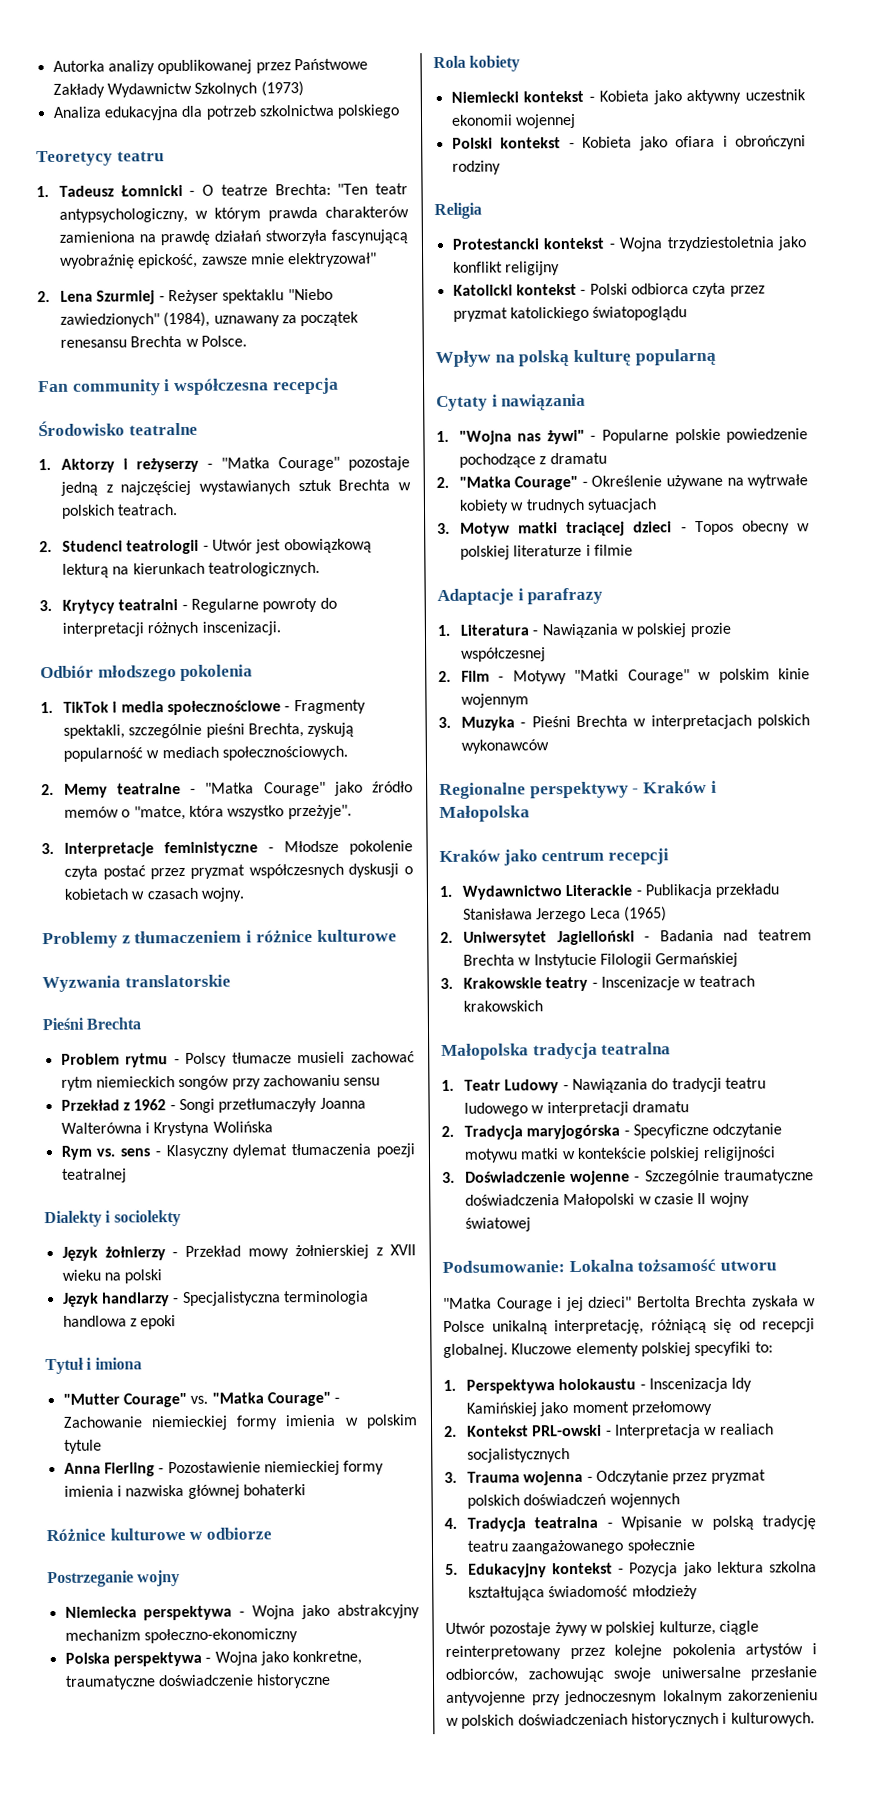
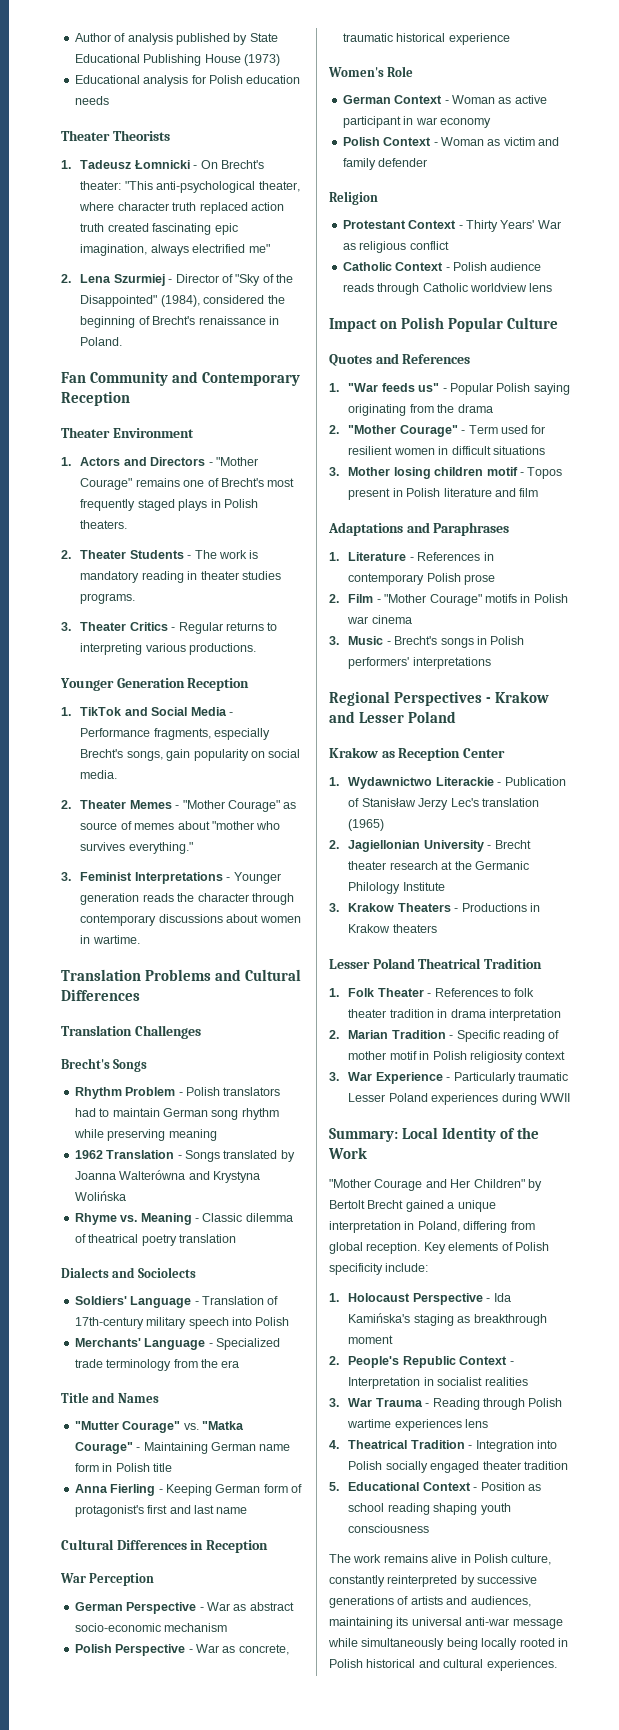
[52,58,368,75] [52,81,304,98] [52,104,400,121] [36,150,164,167] [36,183,408,198] [58,206,410,223] [58,229,409,246] [59,252,378,269] [37,288,333,305] [59,311,360,328] [59,335,247,348] [37,377,339,396] [38,420,198,437] [38,456,411,473] [59,479,412,496] [60,504,179,519] [39,538,372,555] [61,561,320,578] [39,597,337,614] [61,621,281,637] [40,664,254,682] [40,699,366,716] [62,722,355,739] [62,745,348,762] [41,781,414,798] [63,804,352,821] [41,840,414,857] [63,863,414,880] [63,887,245,902] [42,929,397,949] [42,974,231,993] [42,1017,142,1031] [60,1051,415,1068] [60,1074,381,1091] [60,1097,318,1114] Autorka analizy opublikowanej przez Państwowe Zakłady Wydawnictw Szkolnych (1973) // Analiza edukacyjna dla potrzeb szkolnictwa polskiego // Teoretycy teatru // 1. Tadeusz Łomnicki - O teatrze Brechta: "Ten teatr antypsychologiczny, w którym prawda charakterów zamieniona na prawdę działań stworzyła fascynującą wyobraźnię epickość, zawsze mnie elektryzował" // 2. Lena Szurmiej - Reżyser spektaklu "Niebo zawiedzionych" (1984), uznawany za początek renesansu Brechta w Polsce. // Fan community i współczesna recepcja // Środowisko teatralne // 1. Aktorzy i reżyserzy - "Matka Courage" pozostaje jedną z najczęściej wystawianych sztuk Brechta w polskich teatrach. // 2. Studenci teatrologii - Utwór jest obowiązkową lekturą na kierunkach teatrologicznych. // 3. Krytycy teatralni - Regularne powroty do interpretacji różnych inscenizacji. // Odbiór młodszego pokolenia // 1. TikTok i media społecznościowe - Fragmenty spektakli, szczególnie pieśni Brechta, zyskują popularność w mediach społecznościowych. // 2. Memy teatralne - "Matka Courage" jako źródło memów o "matce, która wszystko przeżyje". // 3. Interpretacje feministyczne - Młodsze pokolenie czyta postać przez pryzmat współczesnych dyskusji o kobietach w czasach wojny. // Problemy z tłumaczeniem i różnice kulturowe // Wyzwania translatorskie // Pieśni Brechta // Problem rytmu - Polscy tłumacze musieli zachować rytm niemieckich songów przy zachowaniu sensu // Przekład z 1962 - Songi przetłumaczyły -> [74,33,278,45] [74,54,280,66] [74,75,301,87] [74,96,109,105] [61,130,170,141] [61,160,264,169] [80,181,300,193] [79,202,284,214] [80,223,238,235] [80,244,270,256] [61,274,294,286] [80,295,285,307] [80,316,279,328] [80,337,123,346] [61,371,301,386] [61,391,130,406] [61,427,194,438] [61,457,258,466] [80,478,295,490] [80,499,258,511] [80,520,128,529] [61,550,259,559] [80,571,281,583] [80,593,136,604] [61,622,278,634] [80,643,257,655] [60,678,250,691] [61,707,233,716] [80,728,271,740] [80,749,301,761] [80,770,118,779] [61,800,297,812] [80,821,281,830] [80,842,193,854] [61,872,281,884] [80,893,294,905] [80,914,301,926] [80,935,140,944] [61,969,302,981] [61,989,140,1001] [61,1025,201,1039] [61,1058,148,1072] [74,1087,281,1099] [74,1108,279,1120] [73,1129,217,1141] [74,1150,295,1162] Author of analysis published by State Educational Publishing House (1973) // Educational analysis for Polish education needs // Theater Theorists // 1. Tadeusz Łomnicki - On Brecht's theater: "This anti-psychological theater, where character truth replaced action truth created fascinating epic imagination, always electrified me" // 2. Lena Szurmiej - Director of "Sky of the Disappointed" (1984), considered the beginning of Brecht's renaissance in Poland. // Fan Community and Contemporary Reception // Theater Environment // 1. Actors and Directors - "Mother Courage" remains one of Brecht's most frequently staged plays in Polish theaters. // 2. Theater Students - The work is mandatory reading in theater studies programs. // 3. Theater Critics - Regular returns to interpreting various productions. // Younger Generation Reception // 1. TikTok and Social Media - Performance fragments, especially Brecht's songs, gain popularity on social media. // 2. Theater Memes - "Mother Courage" as source of memes about "mother who survives everything." // 3. Feminist Interpretations - Younger generation reads the character through contemporary discussions about women in wartime. // Translation Problems and Cultural Differences // Translation Challenges // Brecht's Songs // Rhythm Problem - Polish translators had to maintain German song rhythm while preserving meaning // 1962 Translation - Songs translated by
[144,1122,150,1134] i -> [188,1171,210,1180] and
[60,1143,415,1160] [61,1168,127,1183] [44,1210,181,1228] [61,1244,416,1261] [61,1269,163,1284] [62,1290,369,1307] [62,1315,177,1330] [45,1357,142,1375] Rym vs. sens - Klasyczny dylemat tłumaczenia poezji teatralnej // Dialekty i sociolekty // Język żołnierzy - Przekład mowy żołnierskiej z XVII wieku na polski // Język handlarzy - Specjalistyczna terminologia handlowa z epoki // Tytuł i imiona -> [74,1213,293,1225] [74,1234,236,1246] [61,1267,196,1278] [74,1296,279,1308] [74,1317,290,1329] [74,1338,280,1350] [74,1359,240,1371] [61,1392,159,1403] Rhyme vs. Meaning - Classic dilemma of theatrical poetry translation // Dialects and Sociolects // Soldiers' Language - Translation of 17th-century military speech into Polish // Merchants' Language - Specialized trade terminology from the era // Title and Names
[62,1414,418,1431] [63,1439,102,1454] [63,1460,385,1477] [63,1484,306,1499] [46,1527,272,1542] [47,1570,181,1588] [64,1604,420,1621] [64,1628,298,1644] [64,1650,363,1667] [64,1673,332,1690] [433,55,521,72] [450,89,806,105] [450,113,576,129] [451,135,806,151] [451,160,501,175] [434,202,482,220] [451,236,807,252] [452,261,560,276] [452,282,765,298] [452,306,688,322] [435,348,716,368] [436,393,587,412] [436,428,808,445] [458,452,607,468] [436,474,809,491] [458,498,657,514] [437,520,810,537] [459,544,633,560] [437,587,604,606] [437,622,731,639] [460,647,546,662] [438,668,810,685] [460,693,529,708] [438,714,810,731] [460,739,549,754] [439,780,717,800] [439,805,530,823] [439,848,669,866] [439,883,780,900] [462,906,667,923] [440,929,812,946] [462,952,739,969] [440,975,755,992] [462,1000,543,1012] [441,1042,672,1061] [441,1077,766,1094] [463,1101,689,1117] [441,1123,783,1140] [463,1146,776,1163] [442,1169,815,1186] [464,1192,750,1209] [464,1217,531,1232] [442,1258,778,1274] [443,1295,816,1312] [443,1318,815,1335] [443,1341,773,1358] [443,1377,753,1394] [465,1402,569,1417] Zachowanie niemieckiej formy imienia w polskim tytule // Anna Fierling - Pozostawienie niemieckiej formy imienia i nazwiska głównej bohaterki // Różnice kulturowe w odbiorze // Postrzeganie wojny // Niemiecka perspektywa - Wojna jako abstrakcyjny mechanizm społeczno-ekonomiczny // Polska perspektywa - Wojna jako konkretne, traumatyczne doświadczenie historyczne // Rola kobiety // Niemiecki kontekst - Kobieta jako aktywny uczestnik ekonomii wojennej // Polski kontekst - Kobieta jako ofiara i obrończyni rodziny // Religia // Protestancki kontekst - Wojna trzydziestoletnia jako konflikt religijny // Katolicki kontekst - Polski odbiorca czyta przez pryzmat katolickiego światopoglądu // Wpływ na polską kulturę popularną // Cytaty i nawiązania // 1. "Wojna nas żywi" - Popularne polskie powiedzenie pochodzące z dramatu // 2. "Matka Courage" - Określenie używane na wytrwałe kobiety w trudnych sytuacjach // 3. Motyw matki traciącej dzieci - Topos obecny w polskiej literaturze i filmie // Adaptacje i parafrazy // 1. Literatura - Nawiązania w polskiej prozie współczesnej // 2. Film - Motywy "Matki Courage" w polskim kinie wojennym // 3. Muzyka - Pieśni Brechta w interpretacjach polskich wykonawców // Regionalne perspektywy - Kraków i Małopolska // Kraków jako centrum recepcji // 1. Wydawnictwo Literackie - Publikacja przekładu Stanisława Jerzego Leca (1965) // 2. Uniwersytet Jagielloński - Badania nad teatrem Brechta w Instytucie Filologii Germańskiej // 3. Krakowskie teatry - Inscenizacje w teatrach krakowskich // Małopolska tradycja teatralna // 1. Teatr Ludowy - Nawiązania do tradycji teatru ludowego w interpretacji dramatu // 2. Tradycja maryjogórska - Specyficzne odczytanie motywu matki w kontekście polskiej religijności // 3. Doświadczenie wojenne - Szczególnie traumatyczne doświadczenia Małopolski w czasie II wojny światowej // Podsumowanie: Lokalna tożsamość utworu // "Matka Courage i jej dzieci" Bertolta Brechta zyskała w Polsce unikalną interpretację, różniącą się od recepcji globalnej. Kluczowe elementy polskiej specyfiki to: // 1. Perspektywa holokaustu - Inscenizacja Idy Kamińskiej jako -> [143,1442,291,1454] [74,1463,172,1472] [74,1484,302,1496] [74,1505,248,1517] [61,1539,268,1553] [60,1573,155,1586] [74,1602,294,1614] [74,1623,228,1632] [74,1644,289,1656] [342,33,510,45] [328,66,414,77] [342,95,547,104] [342,116,491,128] [342,137,559,146] [342,158,428,170] [329,191,378,205] [342,220,561,232] [342,241,449,253] [342,262,542,271] [342,283,553,295] [329,317,559,332] [329,353,471,366] [329,383,570,395] [348,404,493,416] [329,425,546,437] [348,446,545,455] [329,467,563,479] [348,488,539,500] [328,522,510,536] [329,552,494,561] [348,573,496,585] [329,594,568,606] [347,615,412,624] [329,636,525,648] [348,657,491,669] [329,691,550,706] [329,711,457,723] [329,747,505,761] [329,777,566,789] [348,798,539,810] [348,819,385,831] [329,840,531,852] [348,861,529,870] [348,882,445,894] [329,903,540,912] [348,924,437,933] [329,958,542,969] [329,988,535,997] [348,1009,561,1021] [329,1030,560,1042] [348,1051,566,1063] [329,1072,568,1084] [348,1093,570,1105] [329,1127,540,1142] [328,1147,367,1159] [329,1179,542,1191] [329,1200,496,1212] [329,1221,535,1233] [329,1242,549,1254] [329,1263,429,1275] [329,1293,511,1305] [348,1313,547,1326] Maintaining German name form in Polish title // Anna Fierling - Keeping German form of protagonist's first and last name // Cultural Differences in Reception // War Perception // German Perspective - War as abstract socio-economic mechanism // Polish Perspective - War as concrete, traumatic historical experience // Women's Role // German Context - Woman as active participant in war economy // Polish Context - Woman as victim and family defender // Religion // Protestant Context - Thirty Years' War as religious conflict // Catholic Context - Polish audience reads through Catholic worldview lens // Impact on Polish Popular Culture // Quotes and References // 1. "War feeds us" - Popular Polish saying originating from the drama // 2. "Mother Courage" - Term used for resilient women in difficult situations // 3. Mother losing children motif - Topos present in Polish literature and film // Adaptations and Paraphrases // 1. Literature - References in contemporary Polish prose // 2. Film - "Mother Courage" motifs in Polish war cinema // 3. Music - Brecht's songs in Polish performers' interpretations // Regional Perspectives - Krakow and Lesser Poland // Krakow as Reception Center // 1. Wydawnictwo Literackie - Publication of Stanisław Jerzy Lec's translation (1965) // 2. Jagiellonian University - Brecht theater research at the Germanic Philology Institute // 3. Krakow Theaters - Productions in Krakow theaters // Lesser Poland Theatrical Tradition // 1. Folk Theater - References to folk theater tradition in drama interpretation // 2. Marian Tradition - Specific reading of mother motif in Polish religiosity context // 3. War Experience - Particularly traumatic Lesser Poland experiences during WWII // Summary: Local Identity of the Work // "Mother Courage and Her Children" by Bertolt Brecht gained a unique interpretation in Poland, differing from global reception. Key elements of Polish specificity include: // 1. Holocaust Perspective - Ida Kamińska's staging as breakthrough
[630,1400,712,1416] [444,1423,774,1439] [466,1448,570,1463] [444,1469,766,1486] [466,1493,680,1509] [444,1515,817,1532] [466,1539,696,1555] [445,1561,817,1578] [467,1585,698,1601] [445,1620,759,1637] [445,1643,817,1660] [445,1666,817,1683] [446,1689,818,1706] [446,1712,815,1729] przełomowy // 2. Kontekst PRL-owski - Interpretacja w realiach socjalistycznych // 3. Trauma wojenna - Odczytanie przez pryzmat polskich doświadczeń wojennych // 4. Tradycja teatralna - Wpisanie w polską tradycję teatru zaangażowanego społecznie // 5. Edukacyjny kontekst - Pozycja jako lektura szkolna kształtująca świadomość młodzieży // Utwór pozostaje żywy w polskiej kulturze, ciągle reinterpretowany przez kolejne pokolenia artystów i odbiorców, zachowując swoje uniwersalne przesłanie antyvojenne przy jednoczesnym lokalnym zakorzenieniu w polskich doświadczeniach historycznych i kulturowych. -> [329,1356,514,1368] [348,1377,528,1389] [329,1398,563,1410] [347,1419,489,1431] [329,1440,557,1452] [348,1461,568,1473] [329,1482,541,1491] [348,1503,511,1515] [348,1524,430,1533] [329,1554,552,1565] [329,1575,538,1587] [329,1596,531,1608] [329,1617,563,1629] [328,1638,568,1650] [329,1659,557,1671] // 2. People's Republic Context - Interpretation in socialist realities // 3. War Trauma - Reading through Polish wartime experiences lens // 4. Theatrical Tradition - Integration into Polish socially engaged theater tradition // 5. Educational Context - Position as school reading shaping youth consciousness // The work remains alive in Polish culture, constantly reinterpreted by successive generations of artists and audiences, maintaining its universal anti-war message while simultaneously being locally rooted in Polish historical and cultural experiences.

